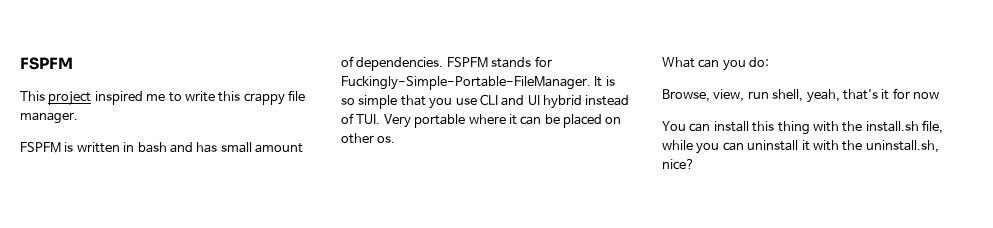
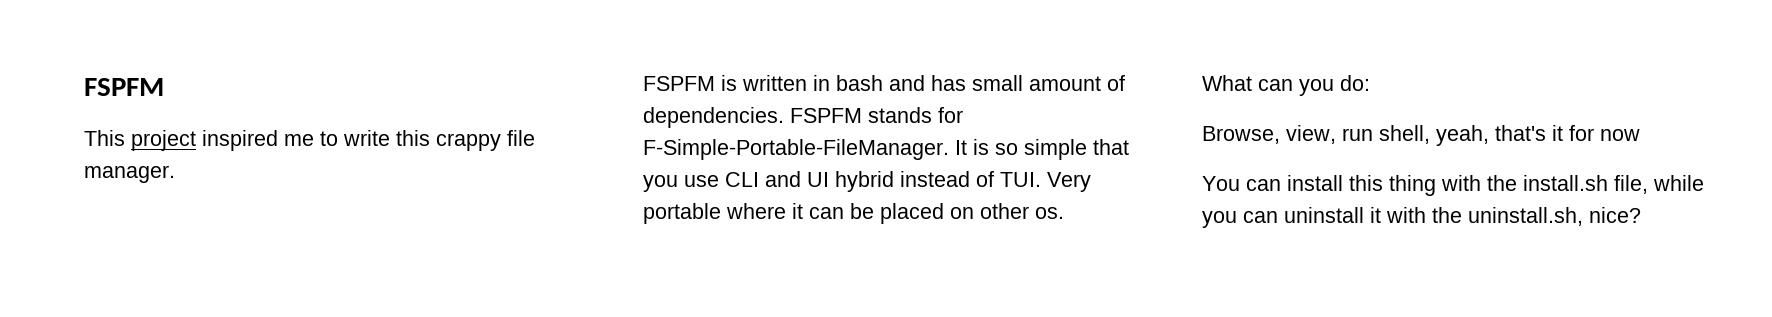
[341,76,591,90] Fuckingly-Simple-Portable-FileManager. -> [643,139,949,160] F-Simple-Portable-FileManager.

